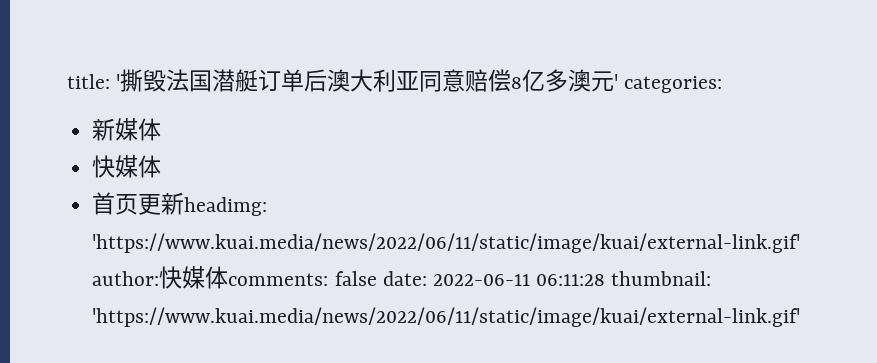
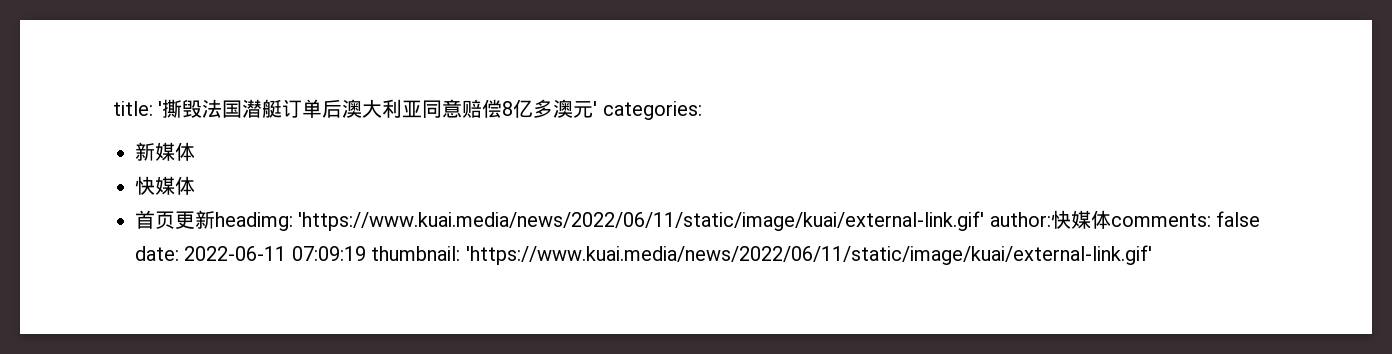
[536,274,606,286] 06:11:28 -> [291,246,366,261] 07:09:19

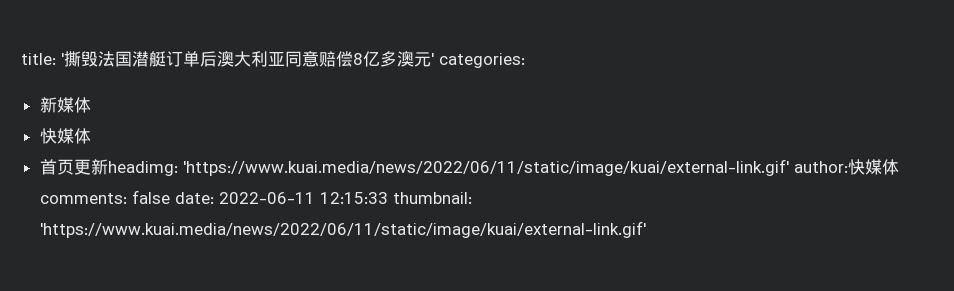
[291,246,366,261] 07:09:19 -> [319,192,388,204] 12:15:33

